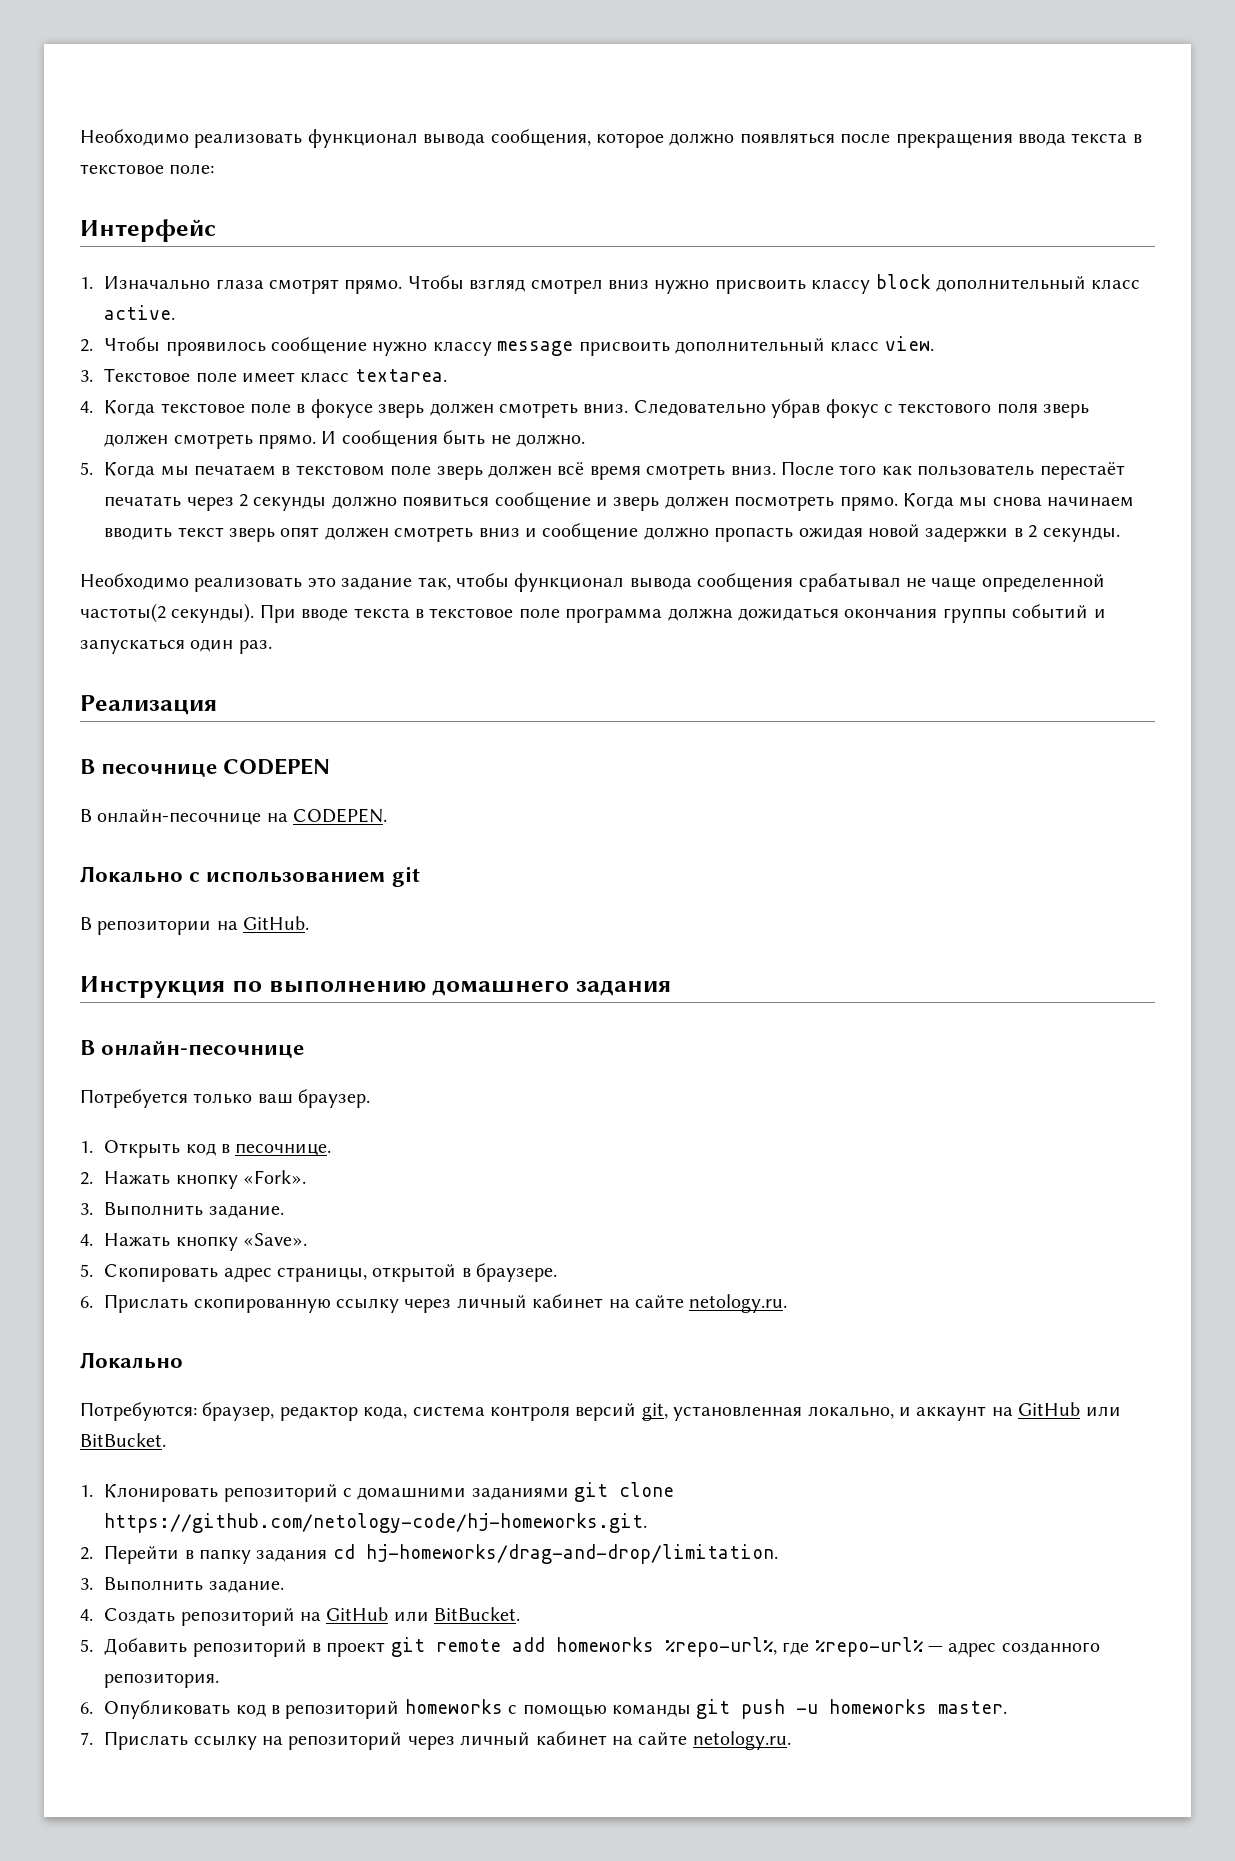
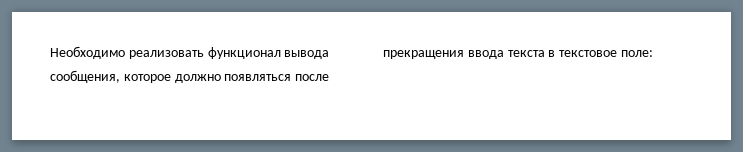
[80,219,216,242] [80,274,1141,294] [104,305,176,320] [80,336,934,356] [80,368,447,383] [80,399,1090,418] [104,430,585,449] [80,461,1125,480] [104,492,1135,511] [104,523,1120,542] [80,573,1105,592] [80,603,1106,623] [80,639,272,654] [80,695,217,715] [80,758,331,777] [80,808,388,825] [80,866,421,887] [80,916,310,935] [80,976,671,998] [80,1040,305,1058] [80,1089,371,1108] [80,1140,332,1158] [80,1170,306,1189] [80,1202,284,1218] [80,1233,307,1251] [80,1263,558,1282] [80,1294,788,1313] [80,1352,183,1369] [80,1402,1121,1421] [80,1433,166,1447] [80,1482,675,1502] [104,1513,648,1533] [80,1544,778,1564] [80,1577,284,1593] [80,1607,521,1626] [80,1637,1100,1657] [104,1673,220,1688] [80,1699,1008,1719] [80,1731,791,1750] // Интерфейс // 1. Изначально глаза смотрят прямо. Чтобы взгляд смотрел вниз нужно присвоить классу block дополнительный класс active. // 2. Чтобы проявилось сообщение нужно классу message присвоить дополнительный класс view. // 3. Текстовое поле имеет класс textarea. // 4. Когда текстовое поле в фокусе зверь должен смотреть вниз. Следовательно убрав фокус с текстового поля зверь должен смотреть прямо. И сообщения быть не должно. // 5. Когда мы печатаем в текстовом поле зверь должен всё время смотреть вниз. После того как пользователь перестаёт печатать через 2 секунды должно появиться сообщение и зверь должен посмотреть прямо. Когда мы снова начинаем вводить текст зверь опят должен смотреть вниз и сообщение должно пропасть ожидая новой задержки в 2 секунды. // Необходимо реализовать это задание так, чтобы функционал вывода сообщения срабатывал не чаще определенной частоты(2 секунды). При вводе текста в текстовое поле программа должна дожидаться окончания группы событий и запускаться один раз. // Реализация // В песочнице CODEPEN // В онлайн-песочнице на CODEPEN. // Локально с использованием git // В репозитории на GitHub. // Инструкция по выполнению домашнего задания // В онлайн-песочнице // Потребуется только ваш браузер. // 1. Открыть код в песочнице. // 2. Нажать кнопку «Fork». // 3. Выполнить задание. // 4. Нажать кнопку «Save». // 5. Скопировать адрес страницы, открытой в браузере. // 6. Прислать скопированную ссылку через личный кабинет на сайте netology.ru. // Локально // Потребуются: браузер, редактор кода, система контроля версий git, установленная локально, и аккаунт на GitHub или BitBucket. // 1. Клонировать репозиторий с домашними заданиями git clone https://github.com/netology-code/hj-homeworks.git. // 2. Перейти в папку задания cd hj-homeworks/drag-and-drop/limitation. // 3. Выполнить задание. // 4. Создать репозиторий на GitHub или BitBucket. // 5. Добавить репозиторий в проект git remote add homeworks %repo-url%, где %repo-url% — адрес созданного репозитория. // 6. Опубликовать код в репозиторий homeworks с помощью команды git push -u homeworks master. // 7. Прислать ссылку на репозиторий через личный кабинет на сайте netology.ru. -> (653, 53) none

